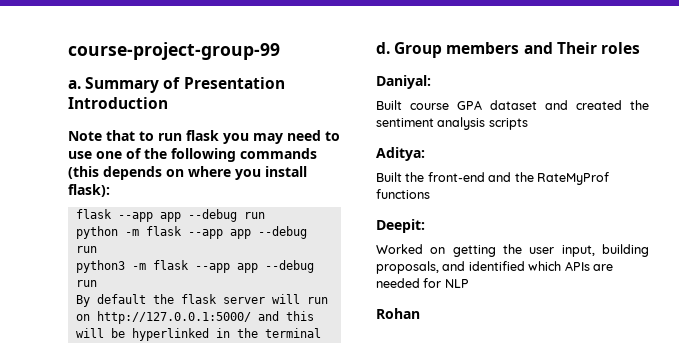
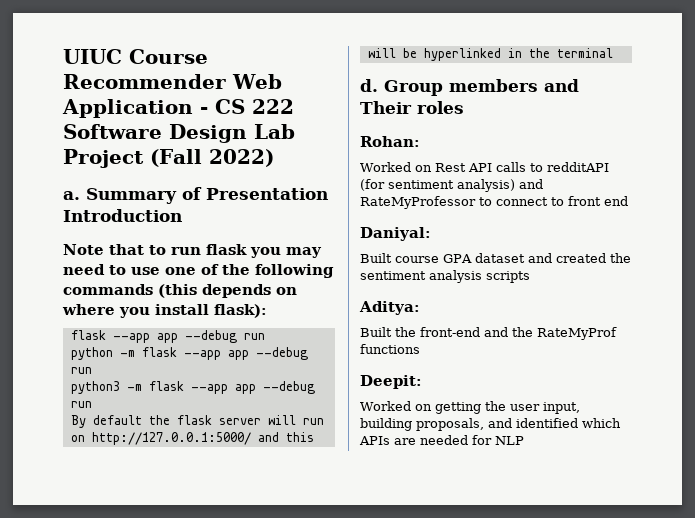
[68,42,280,60] course-project-group-99 -> [63,49,208,64] [63,74,282,89] [62,99,294,118] [63,124,295,143] [63,149,274,168] UIUC Course Recommender Web Application - CS 222 Software Design Lab Project (Fall 2022)
(640, 48) none -> [360,136,420,147] [360,162,609,172] [360,179,543,192] [360,196,628,209] // Rohan: // Worked on Rest API calls to redditAPI (for sentiment analysis) and RateMyProfessor to connect to front end
[376,308,420,319] // Rohan -> (524, 440) none

